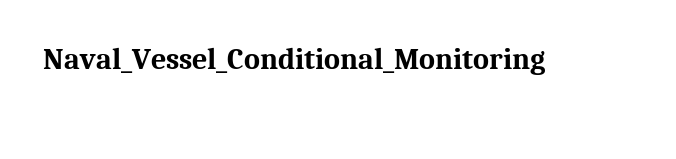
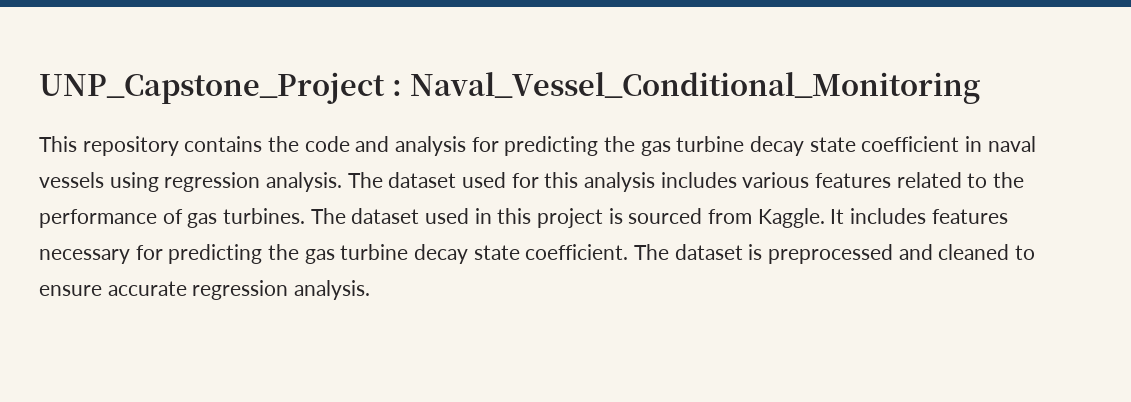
(43, 61) none -> [39,72,402,104] UNP_Capstone_Project :
(545, 61) none -> [39,136,1036,156] [39,172,1025,192] [39,208,1008,228] [39,244,1036,264] [39,280,371,300] // This repository contains the code and analysis for predicting the gas turbine decay state coefficient in naval vessels using regression analysis. The dataset used for this analysis includes various features related to the performance of gas turbines. The dataset used in this project is sourced from Kaggle. It includes features necessary for predicting the gas turbine decay state coefficient. The dataset is preprocessed and cleaned to ensure accurate regression analysis.

